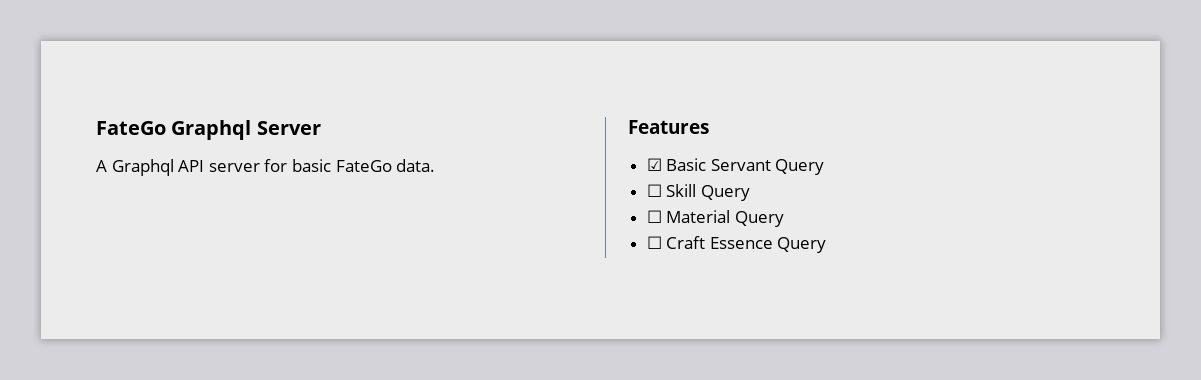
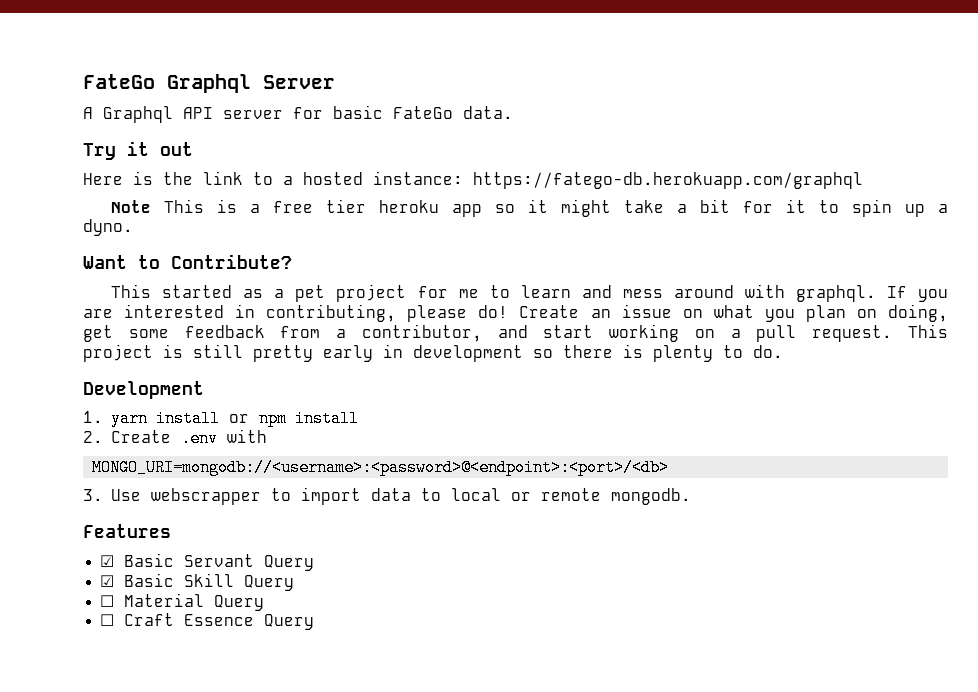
(436, 165) none -> [83,141,193,160] [83,171,863,189] [111,199,948,217] [83,219,133,236] [83,254,292,270] [111,284,949,302] [83,304,948,322] [83,324,948,342] [83,344,783,362] [83,381,204,399] [83,410,359,427] [83,429,267,447] [92,459,670,476] [83,487,691,505] // Try it out // Here is the link to a hosted instance: https://fatego-db.herokuapp.com/graphql // Note This is a free tier heroku app so it might take a bit for it to spin up a dyno. // Want to Contribute? // This started as a pet project for me to learn and mess around with graphql. If you are interested in contributing, please do! Create an issue on what you plan on doing, get some feedback from a contributor, and start working on a pull request. This project is still pretty early in development so there is plenty to do. // Development // 1. yarn install or npm install // 2. Create .env with // MONGO_URI=mongodb://<username>:<password>@<endpoint>:<port>/<db> // 3. Use webscrapper to import data to local or remote mongodb.
[646,184,662,197] ☐ -> [100,573,175,587] ☑ Basic

